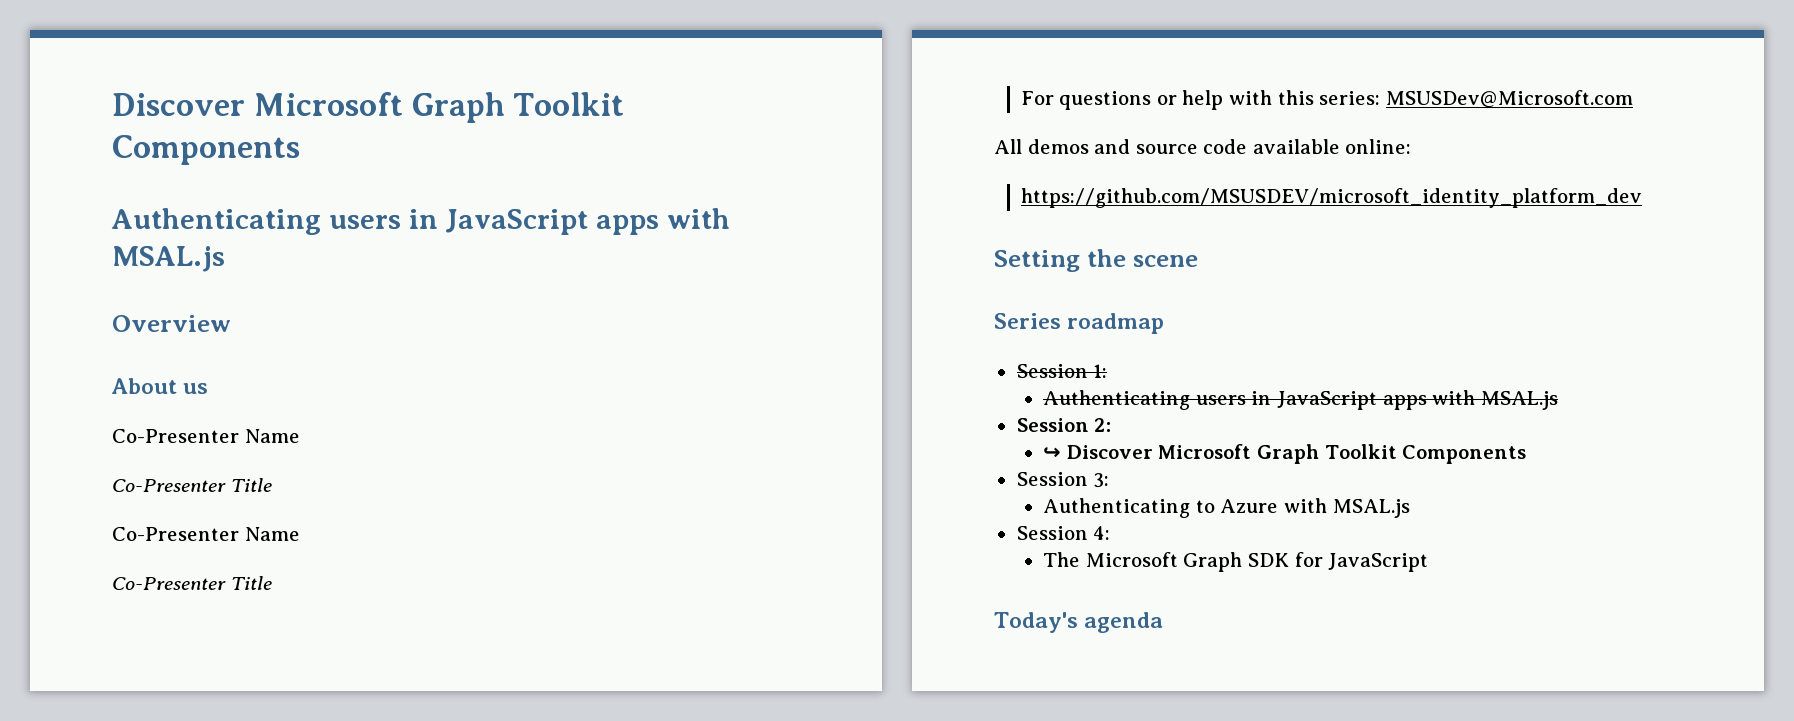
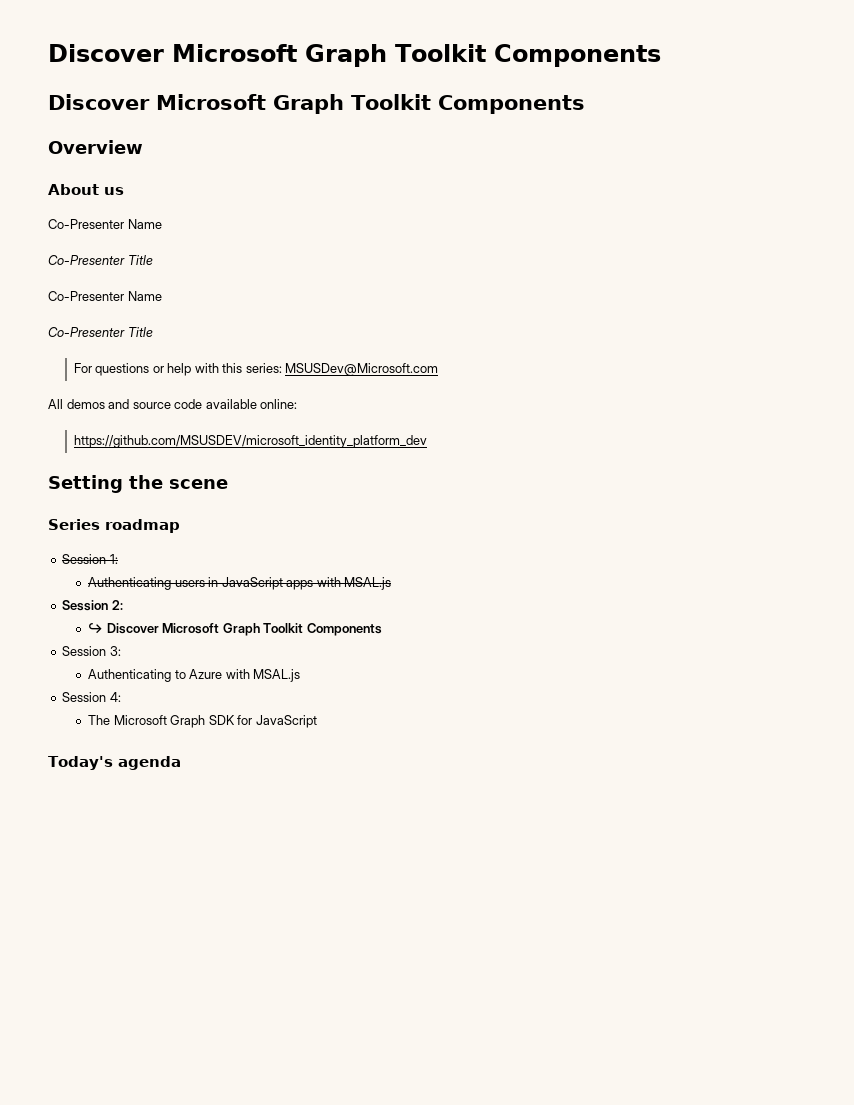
[112,92,625,123] [112,135,300,165] [111,208,731,235] [112,246,225,272] Discover Microsoft Graph Toolkit Components // Authenticating users in JavaScript apps with MSAL.js -> [48,44,661,67] [48,94,585,114] Discover Microsoft Graph Toolkit Components // Discover Microsoft Graph Toolkit Components

